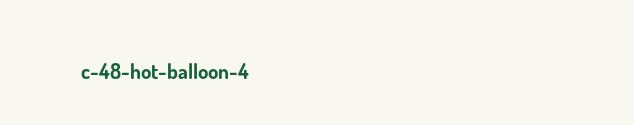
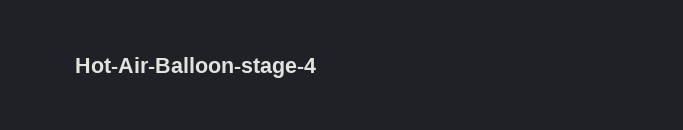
[81,63,249,79] c-48-hot-balloon-4 -> [75,57,316,78] Hot-Air-Balloon-stage-4

